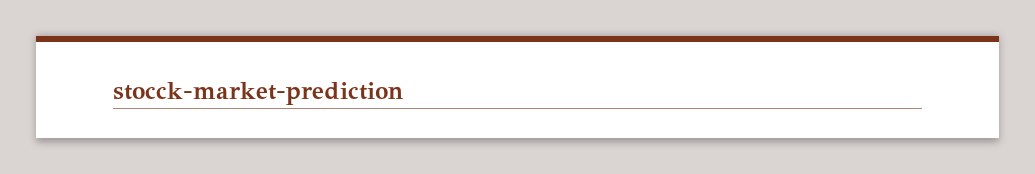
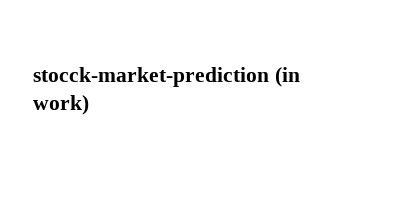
(403, 93) none -> [274,67,300,87] [33,95,89,115] (in work)

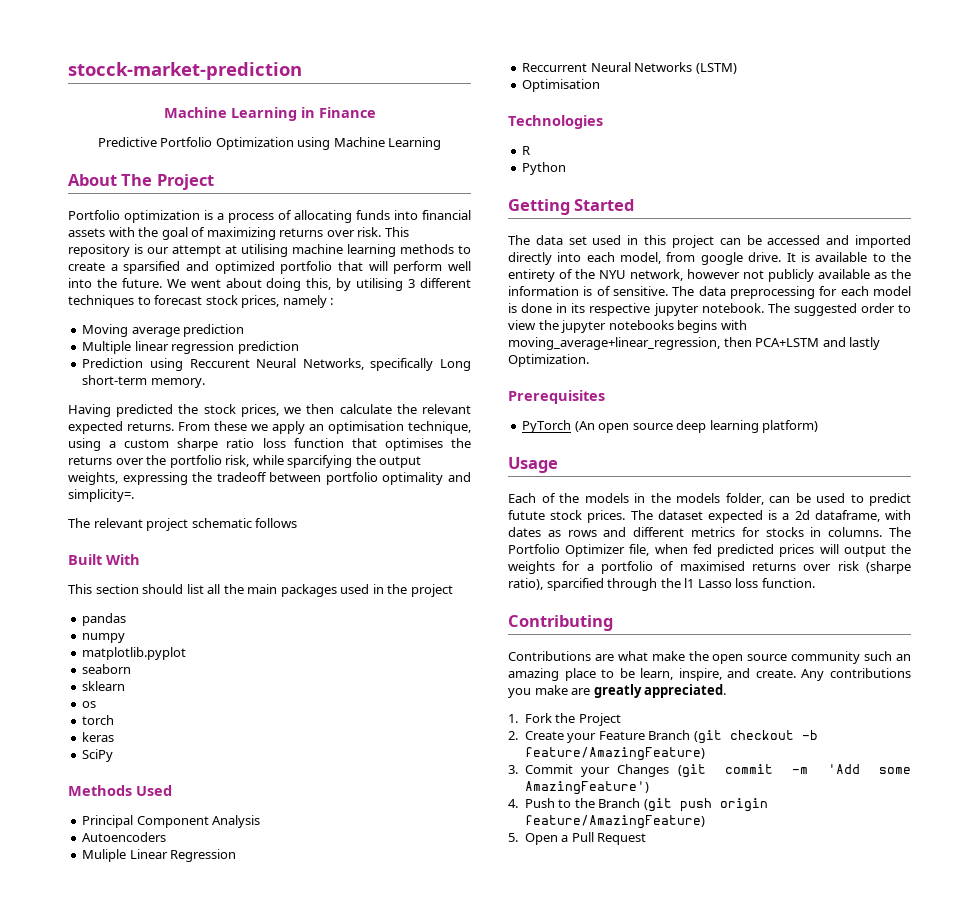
[274,67,300,87] [33,95,89,115] (in work) -> [163,107,376,121] [97,137,442,150] [68,174,214,190] [68,210,471,223] [68,227,409,240] [68,244,471,257] [68,261,472,274] [68,278,472,291] [68,295,334,308] [82,324,245,337] [82,341,299,354] [82,358,471,371] [82,375,205,388] [68,404,472,417] [68,421,471,434] [68,438,471,451] [68,455,422,468] [68,472,471,485] [68,489,134,502] [68,518,298,531] [68,554,140,565] [68,584,453,597] [82,613,127,626] [82,633,126,643] [82,647,187,660] [82,664,132,674] [82,681,126,691] [82,701,97,708] [82,715,115,725] [82,732,115,742] [82,749,114,762] [68,785,172,796] [82,815,261,828] [82,832,167,842] [82,849,237,862] [522,62,737,74] [522,79,601,92] [508,115,603,129] [522,146,531,155] [522,162,567,175] [508,199,635,215] [508,235,911,248] [508,252,911,265] [508,269,911,282] [508,286,911,299] [508,303,911,316] [508,320,747,333] [508,337,881,350] [508,354,589,367] [508,390,605,404] [522,420,819,433] [508,457,558,473] [508,493,911,506] [508,510,911,523] [508,527,911,537] [508,544,911,557] [508,561,911,574] [508,578,815,591] [508,615,613,631] [508,651,911,664] [508,668,911,681] [508,684,727,698] [508,713,621,726] [508,730,818,744] [524,747,705,761] [508,764,911,778] [524,781,649,795] [508,798,768,812] [524,815,705,829] [508,832,647,845] // Machine Learning in Finance // Predictive Portfolio Optimization using Machine Learning // About The Project // Portfolio optimization is a process of allocating funds into financial assets with the goal of maximizing returns over risk. This repository is our attempt at utilising machine learning methods to create a sparsified and optimized portfolio that will perform well into the future. We went about doing this, by utilising 3 different techniques to forecast stock prices, namely : // Moving average prediction // Multiple linear regression prediction // Prediction using Reccurent Neural Networks, specifically Long short-term memory. // Having predicted the stock prices, we then calculate the relevant expected returns. From these we apply an optimisation technique, using a custom sharpe ratio loss function that optimises the returns over the portfolio risk, while sparcifying the output weights, expressing the tradeoff between portfolio optimality and simplicity=. // The relevant project schematic follows // Built With // This section should list all the main packages used in the project // pandas // numpy // matplotlib.pyplot // seaborn // sklearn // os // torch // keras // SciPy // Methods Used // Principal Component Analysis // Autoencoders // Muliple Linear Regression // Reccurrent Neural Networks (LSTM) // Optimisation // Technologies // R // Python // Getting Started // The data set used in this project can be accessed and imported directly into each model, from google drive. It is available to the entirety of the NYU network, however not publicly available as the information is of sensitive. The data preprocessing for each model is done in its respective jupyter notebook. The suggested order to view the jupyter notebooks begins with moving_average+linear_regression, then PCA+LSTM and lastly Optimization. // Prerequisites // PyTorch (An open source deep learning platform) // Usage // Each of the models in the models folder, can be used to predict futute stock prices. The dataset expected is a 2d dataframe, with dates as rows and different metrics for stocks in columns. The Portfolio Optimizer file, when fed predicted prices will output the weights for a portfolio of maximised returns over risk (sharpe ratio), sparcified through the l1 Lasso loss function. // Contributing // Contributions are what make the open source community such an amazing place to be learn, inspire, and create. Any contributions you make are greatly appreciated. // 1. Fork the Project // 2. Create your Feature Branch (git checkout -b feature/AmazingFeature) // 3. Commit your Changes (git commit -m 'Add some AmazingFeature') // 4. Push to the Branch (git push origin feature/AmazingFeature) // 5. Open a Pull Request

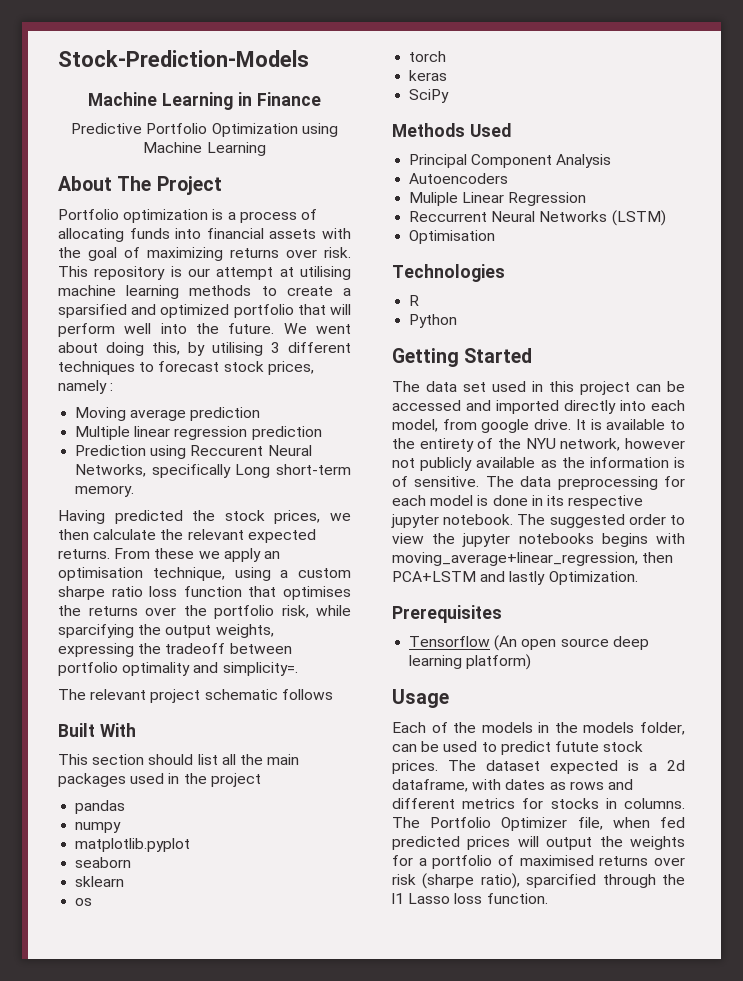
[68,62,302,80] stocck-market-prediction -> [58,50,309,67] Stock-Prediction-Models
[522,420,572,433] PyTorch -> [409,636,491,647] Tensorflow
[508,615,613,631] [508,651,911,664] [508,668,911,681] [508,684,727,698] [508,713,621,726] [508,730,818,744] [524,747,705,761] [508,764,911,778] [524,781,649,795] [508,798,768,812] [524,815,705,829] [508,832,647,845] // Contributing // Contributions are what make the open source community such an amazing place to be learn, inspire, and create. Any contributions you make are greatly appreciated. // 1. Fork the Project // 2. Create your Feature Branch (git checkout -b feature/AmazingFeature) // 3. Commit your Changes (git commit -m 'Add some AmazingFeature') // 4. Push to the Branch (git push origin feature/AmazingFeature) // 5. Open a Pull Request -> (548, 898) none

